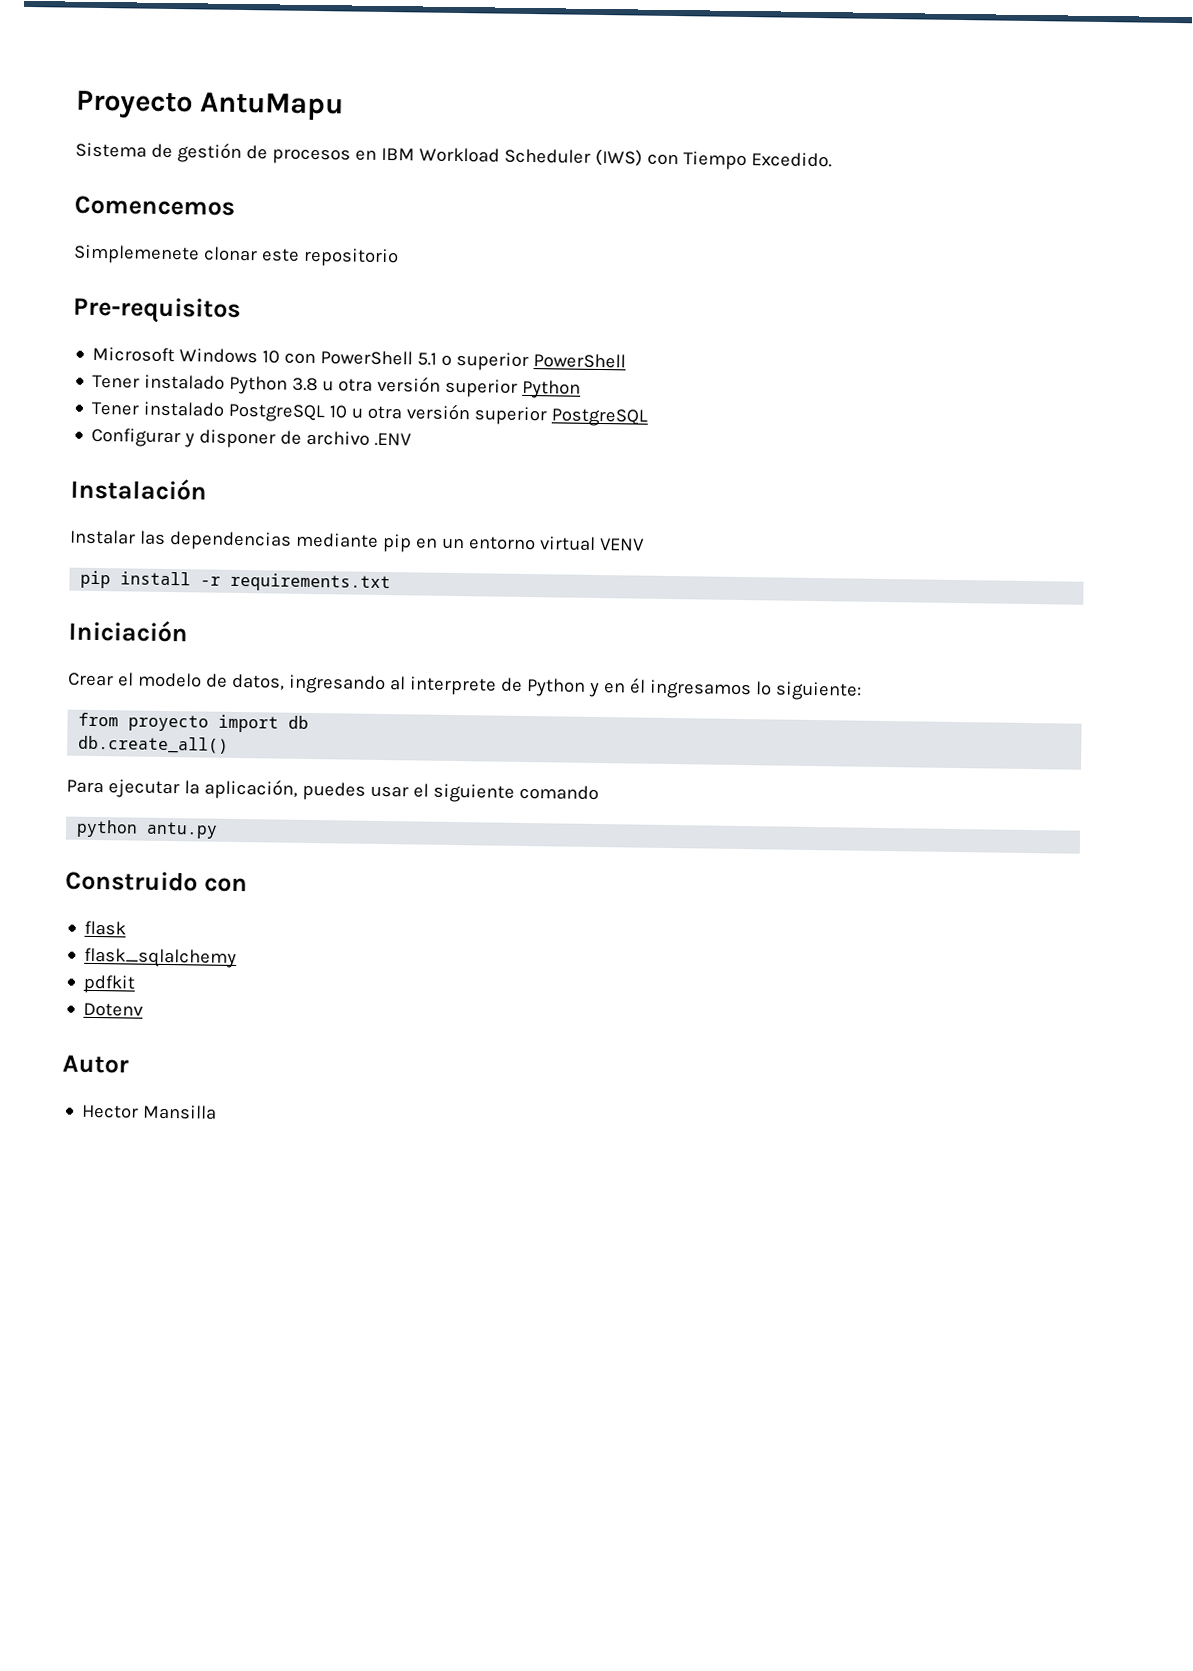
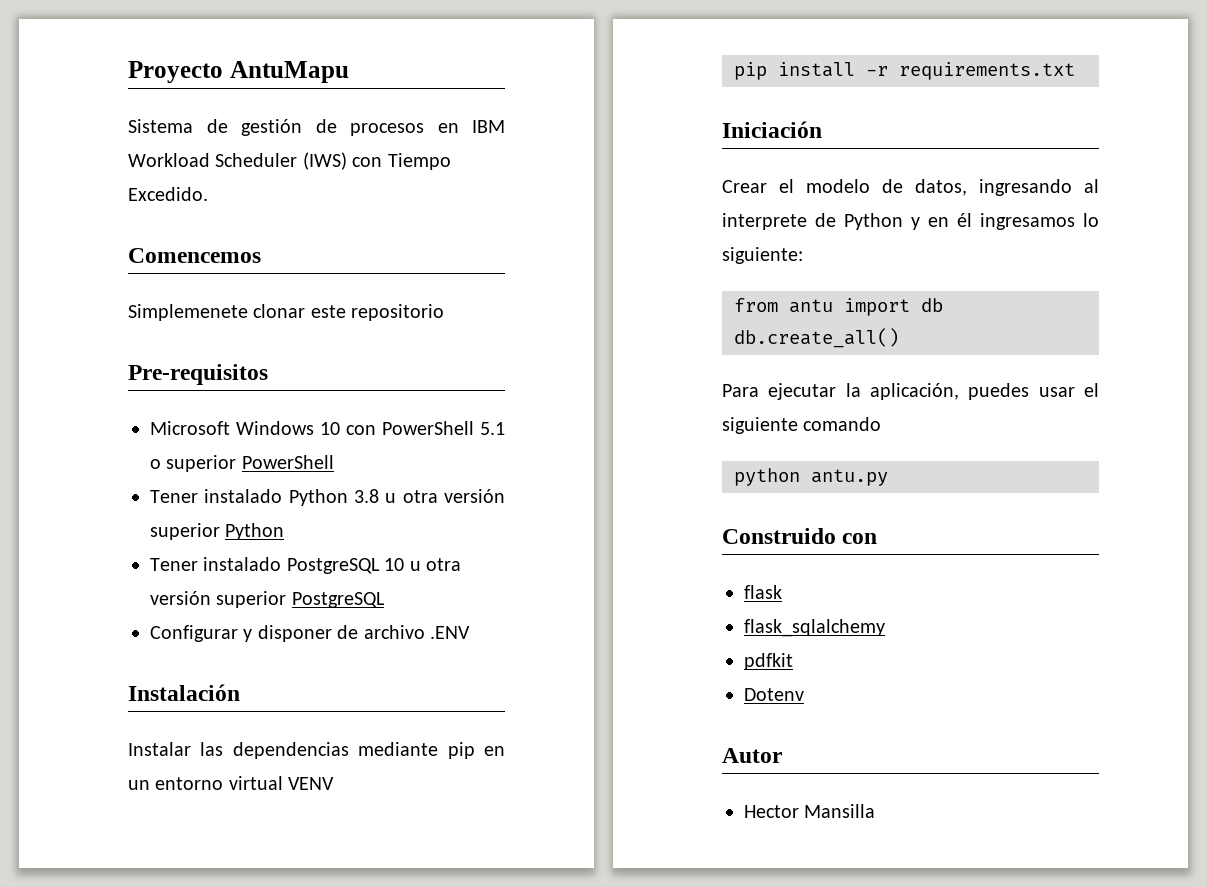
[128,714,210,732] proyecto -> [789,299,833,313] antu

